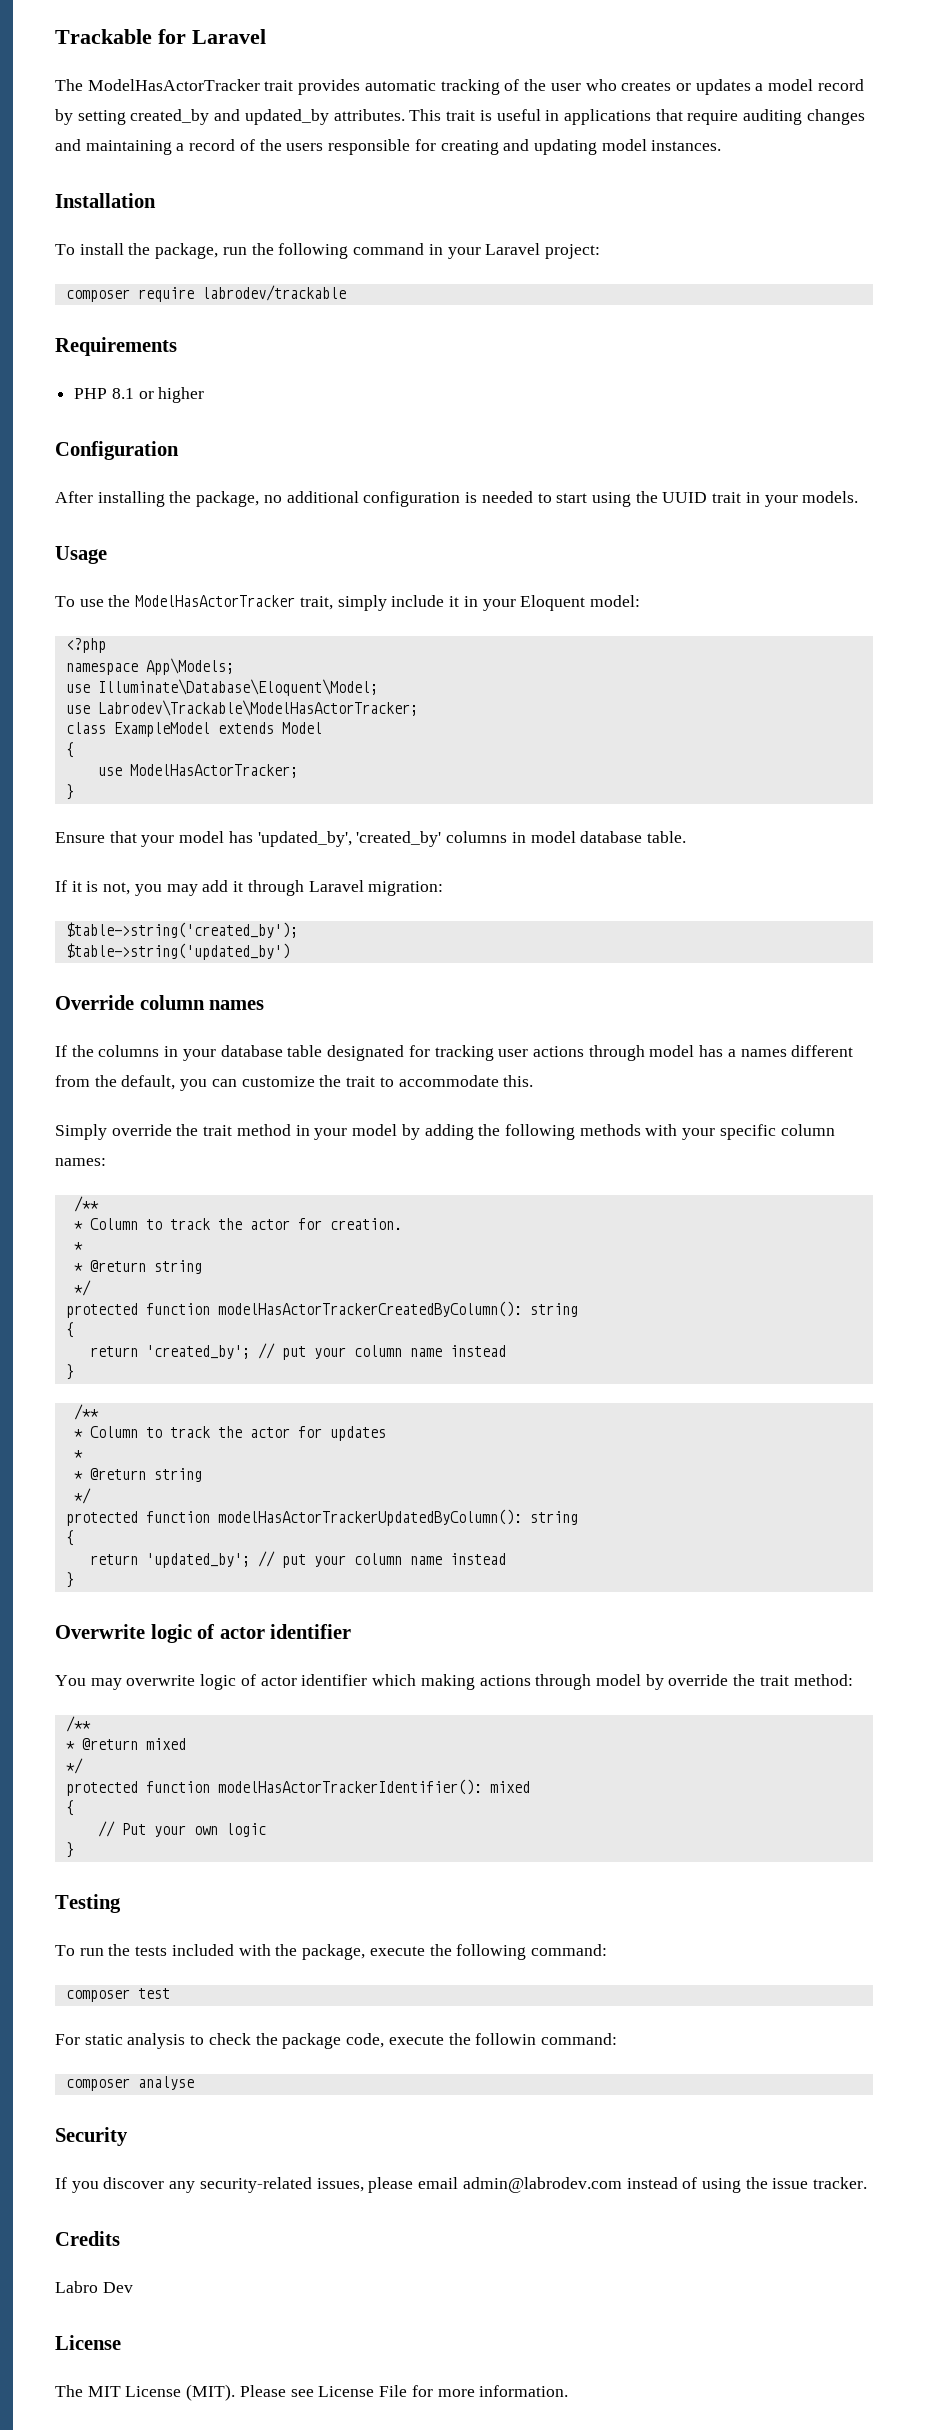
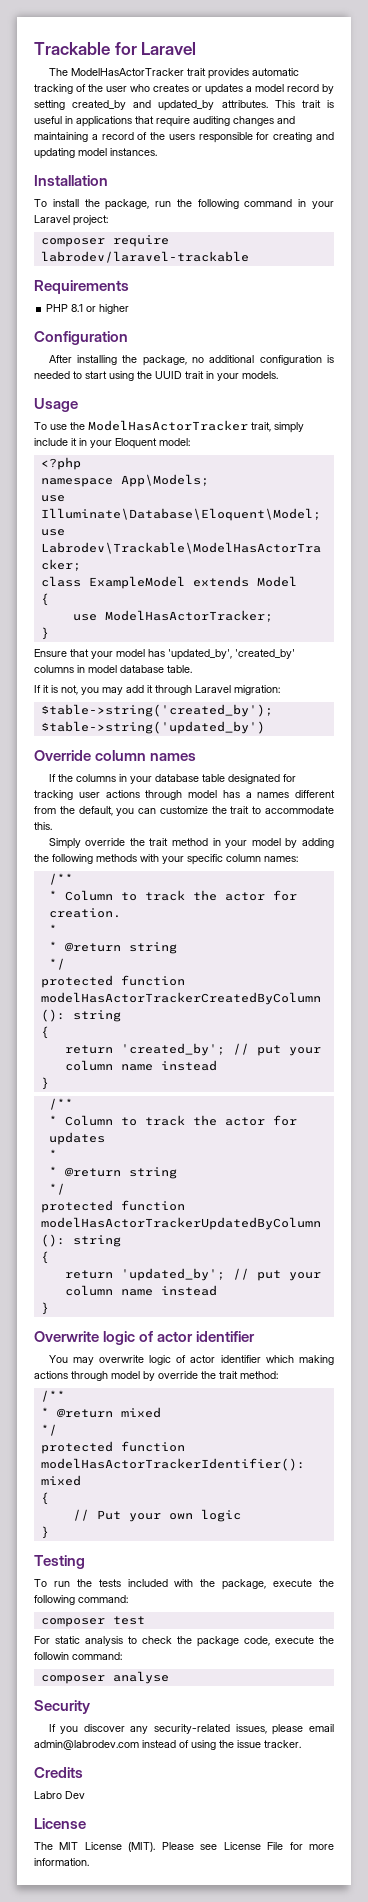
[201,285,346,301] labrodev/trackable -> [40,251,249,263] labrodev/laravel-trackable

